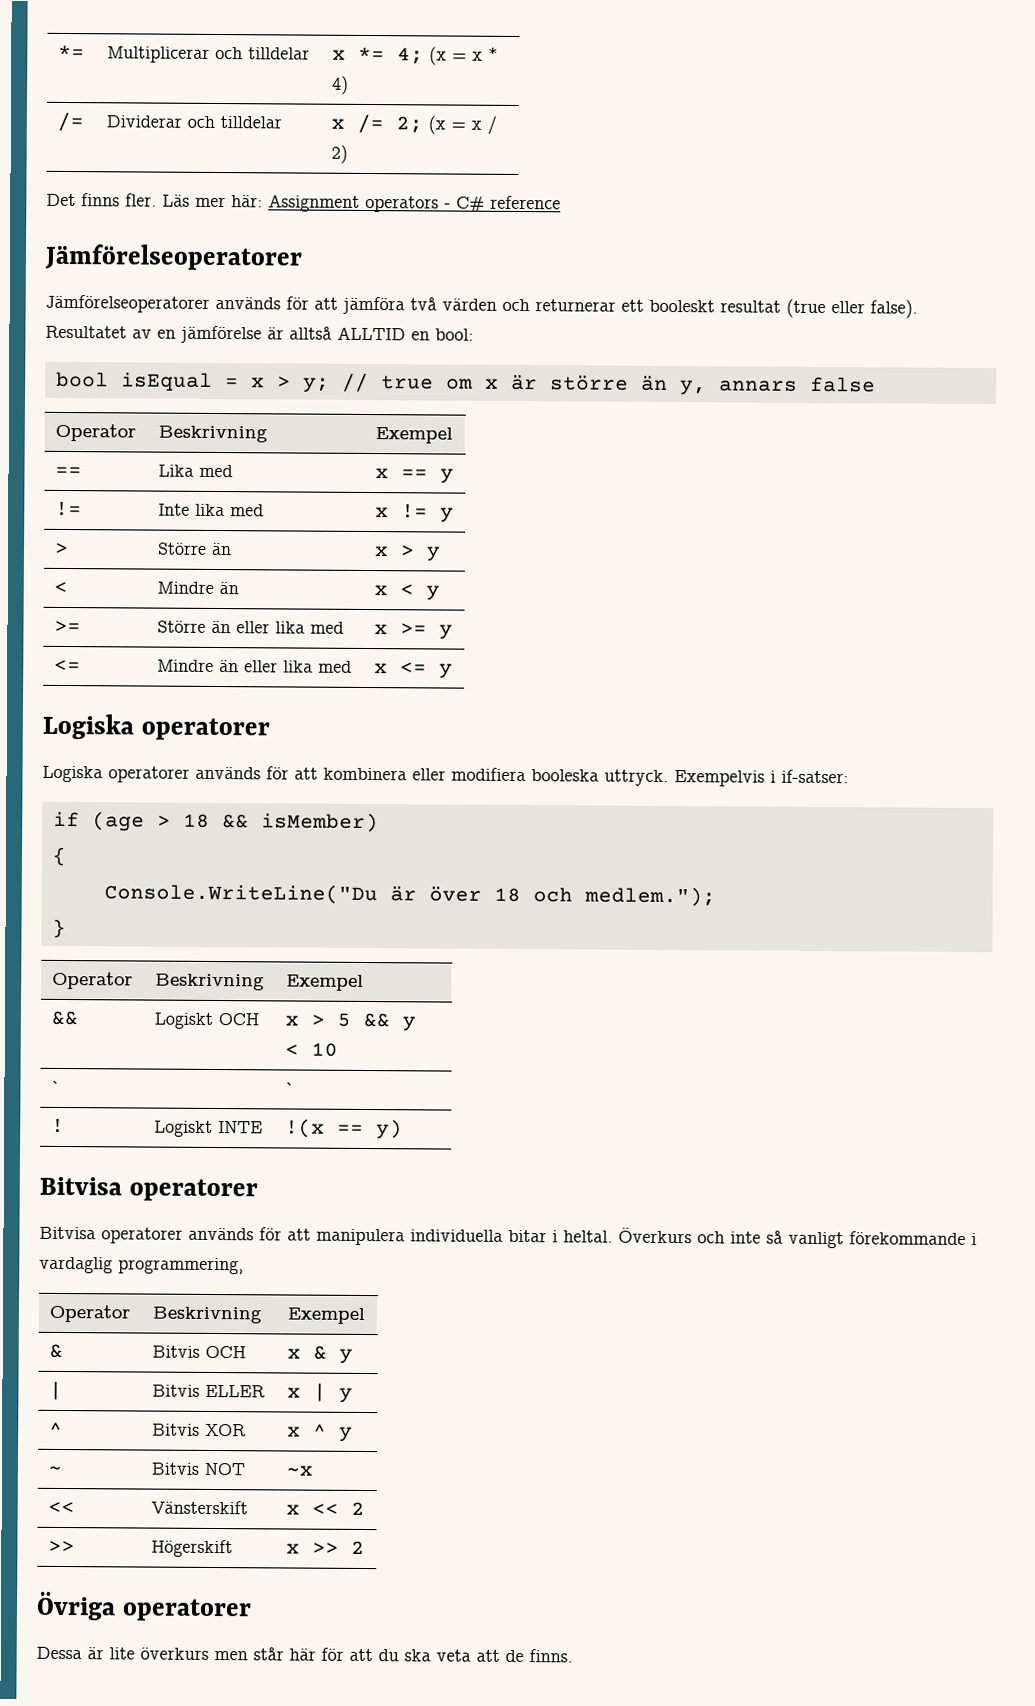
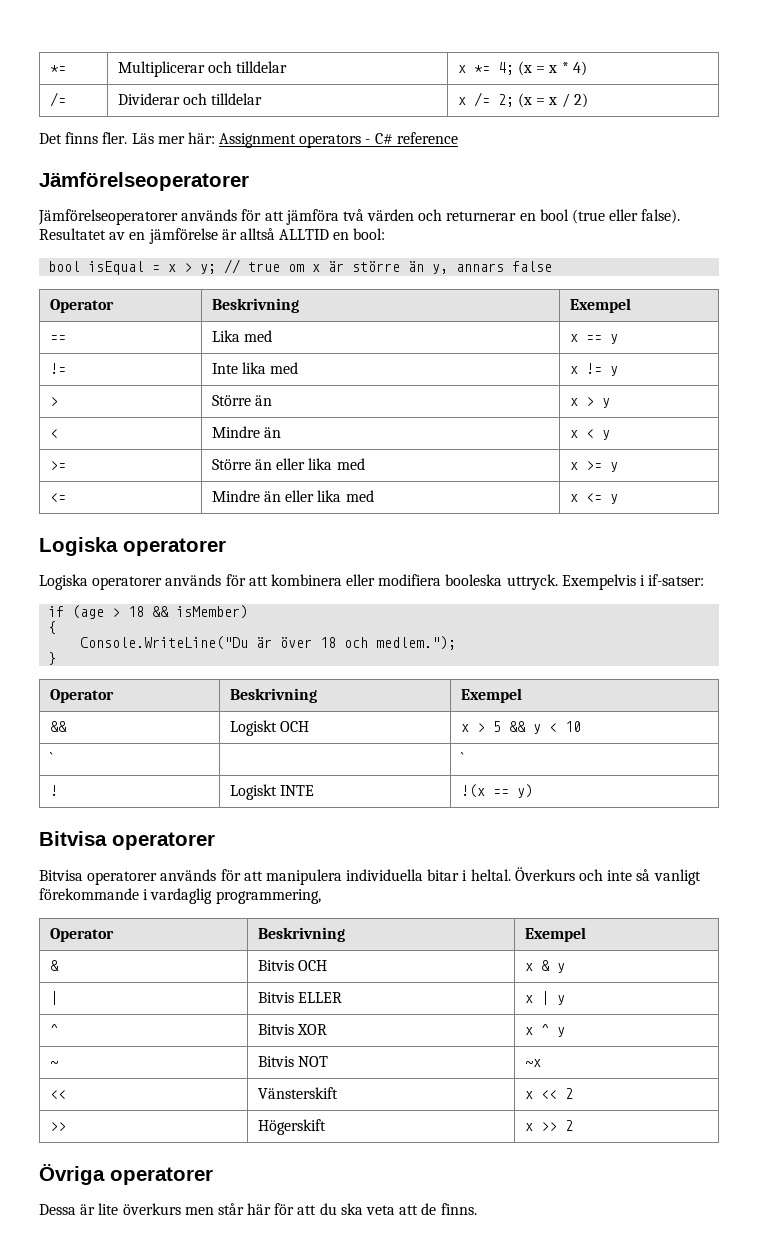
[621,299,781,313] ett booleskt resultat -> [519,209,569,221] en bool

